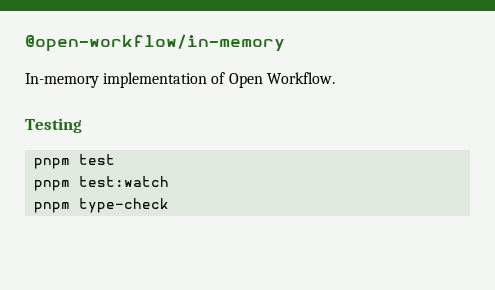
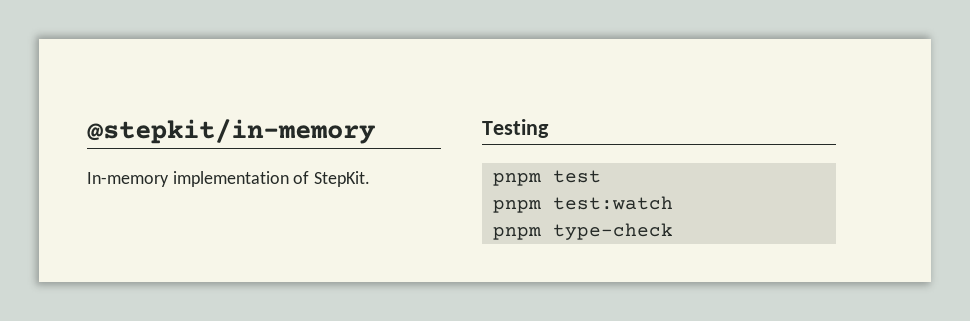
[25,34,285,52] @open-workflow/in-memory -> [87,119,375,144] @stepkit/in-memory
[228,72,335,88] Open Workflow. -> [314,171,371,187] StepKit.

